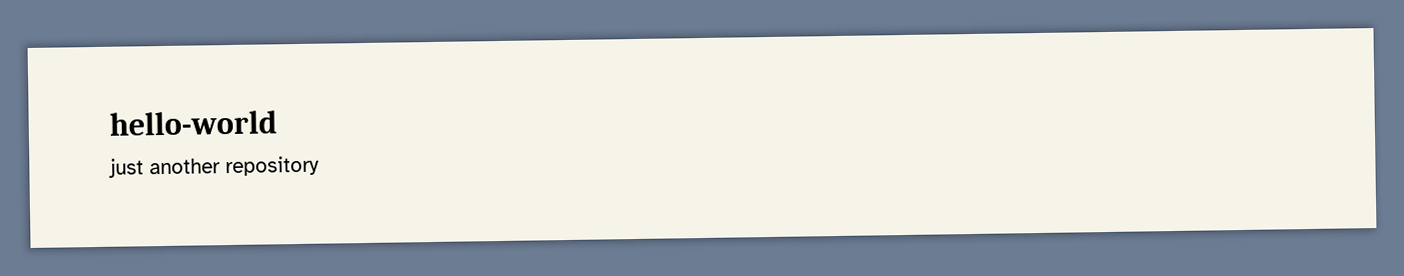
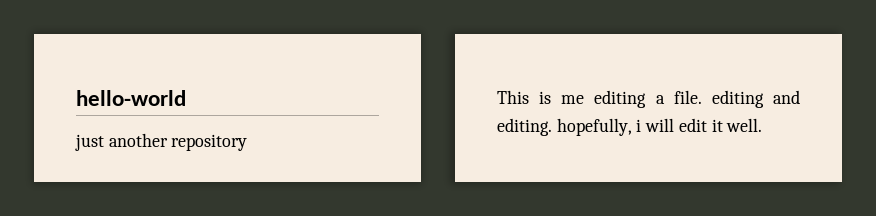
(320, 166) none -> [497,90,800,108] [497,118,763,136] // This is me editing a file. editing and editing. hopefully, i will edit it well.

